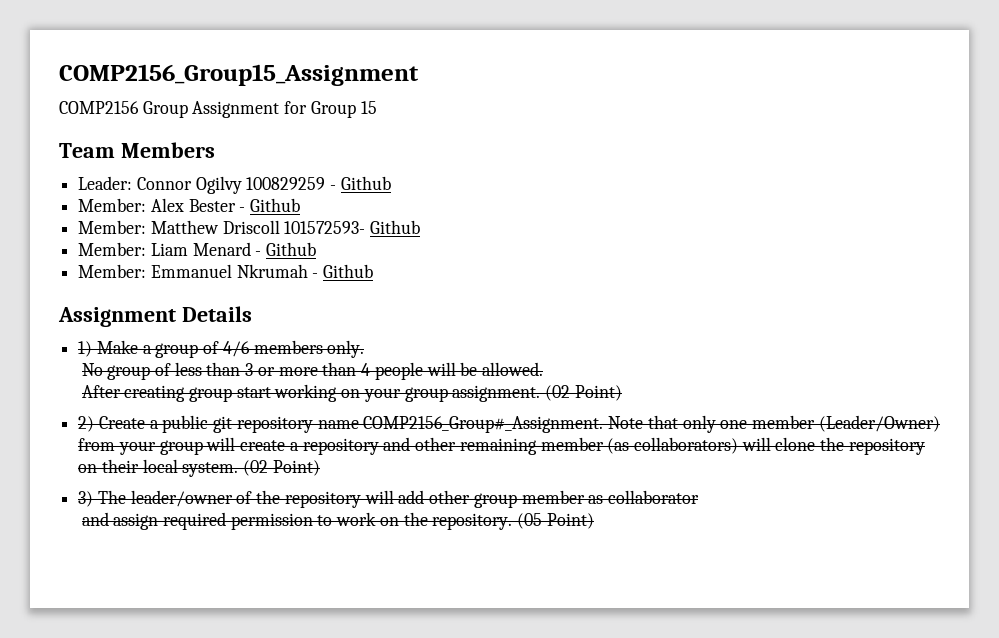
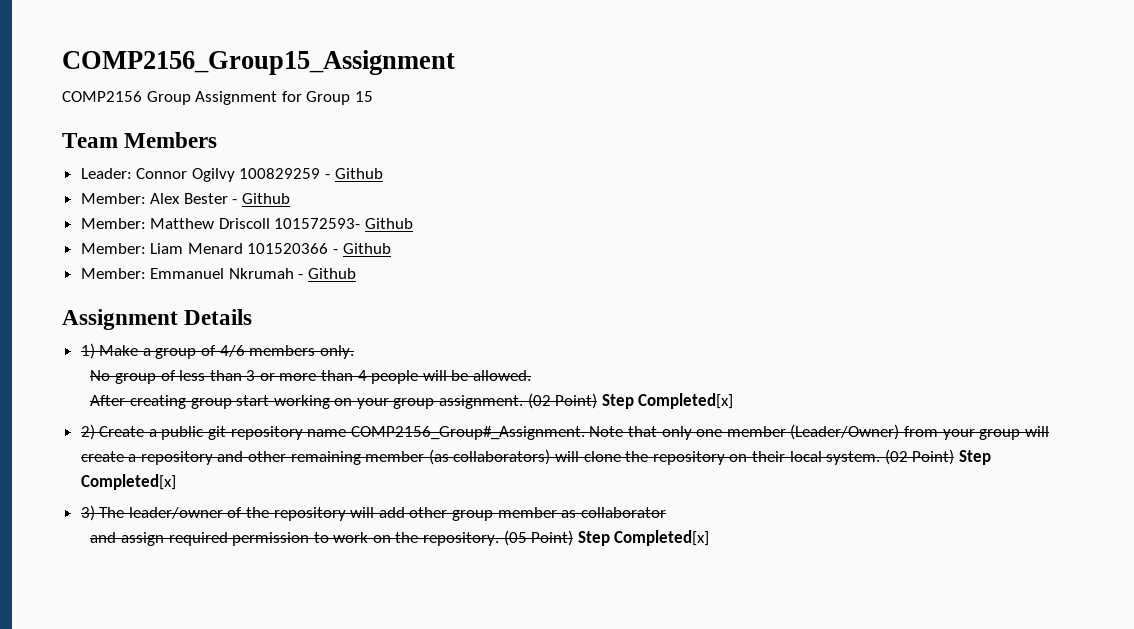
(251, 249) none -> [247,243,329,254] 101520366
(622, 393) none -> [601,393,734,409] Step Completed[x]
(320, 468) none -> [958,450,991,465] [80,474,176,490] Step Completed[x]
(594, 521) none -> [577,530,710,546] Step Completed[x]

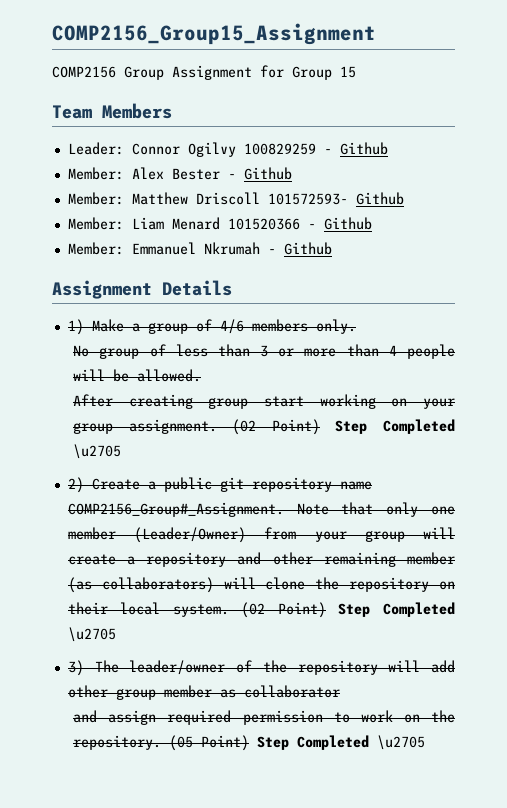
[638,393,734,409] Completed[x] -> [383,419,456,434] [73,444,122,459] Completed \u2705
[80,474,176,490] Completed[x] -> [383,602,455,617] [67,627,116,642] Completed \u2705
[614,530,710,546] Completed[x] -> [297,735,426,750] Completed \u2705

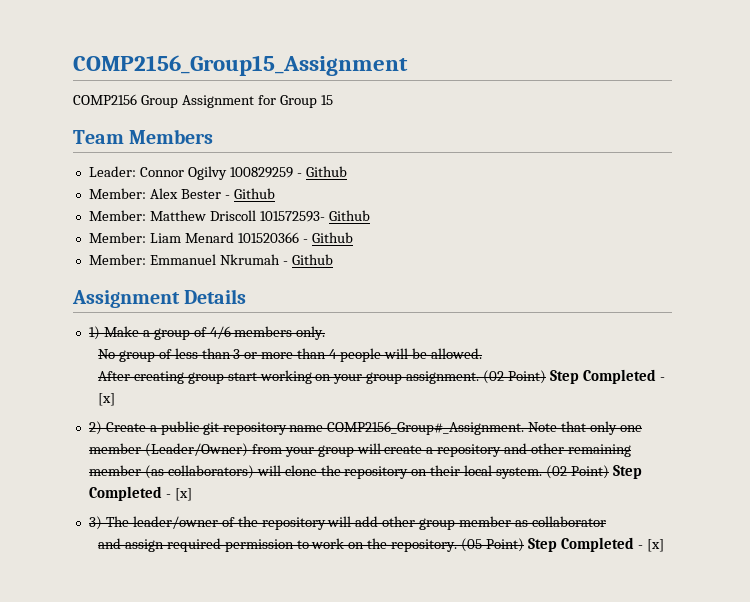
[73,444,122,459] \u2705 -> [659,377,665,381] [97,393,115,406] - [x]
[67,627,116,642] \u2705 -> [165,488,192,501] - [x]
[377,735,426,750] \u2705 -> [637,539,664,552] - [x]

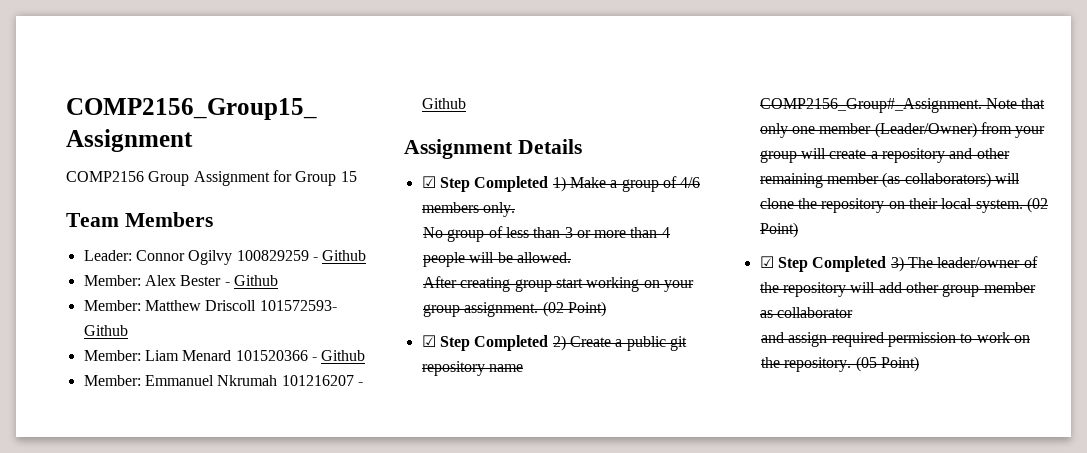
(280, 259) none -> [281,375,354,386] 101216207
(247, 296) none -> [421,176,549,192] ☑ Step Completed
[549,369,665,384] [97,393,115,406] Step Completed - [x] // -> [421,335,549,351] // ☑ Step Completed
[612,465,642,479] [88,486,192,501] Step Completed - [x] // -> [759,256,887,272] // ☑ Step Completed
[527,537,664,552] Step Completed - [x] -> (919, 364) none

